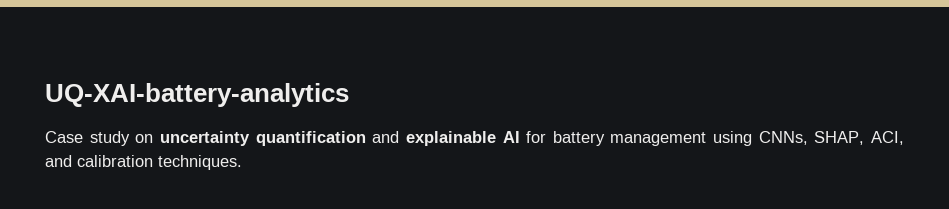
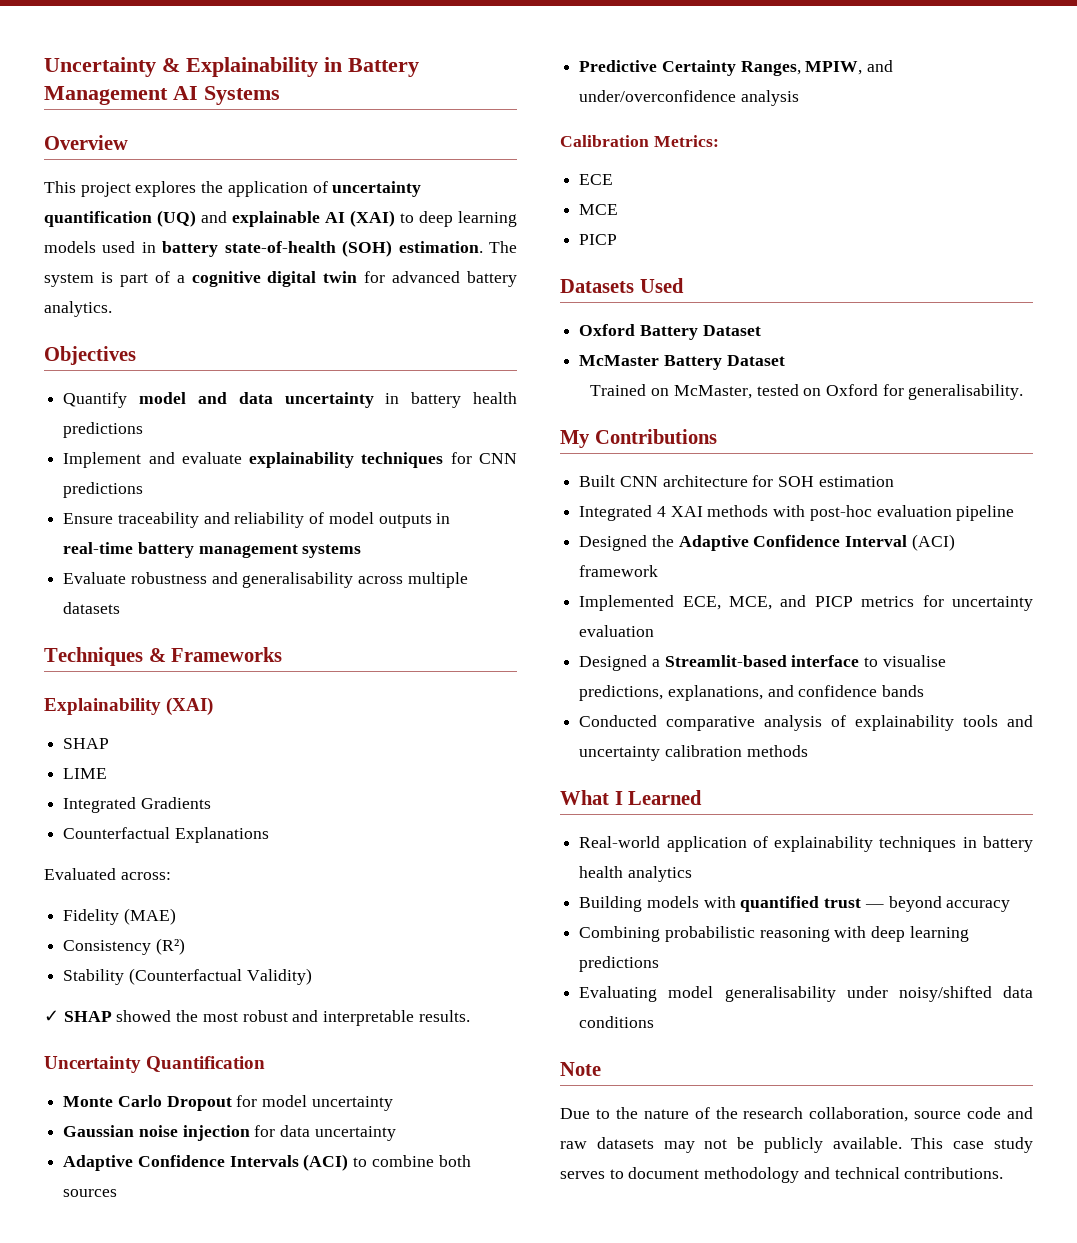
[45,83,349,107] [45,131,154,146] UQ-XAI-battery-analytics // Case study on -> [44,57,419,77] [44,86,280,105] [44,135,128,150] [44,181,328,197] Uncertainty & Explainability in Battery Management AI Systems // Overview // This project explores the application of
(366, 138) none -> [157,210,196,227] (UQ)
[526,131,904,146] [45,155,242,170] for battery management using CNNs, SHAP, ACI, and calibration techniques. -> [350,210,517,227] [44,240,517,257] [44,271,517,287] [44,301,112,317] [44,346,136,365] [63,392,517,408] [63,422,144,438] [63,452,518,468] [63,482,144,498] [63,512,451,528] [63,542,362,558] [63,572,468,588] [63,602,121,614] [44,647,283,666] [44,697,214,716] [63,738,110,749] [63,768,108,779] [63,797,211,813] [63,827,269,843] [44,868,171,880] [63,908,176,925] [63,938,185,955] [63,968,312,985] [44,1010,470,1026] [44,1056,266,1073] [63,1095,393,1111] [63,1125,396,1141] [63,1154,471,1171] [63,1189,118,1197] [579,60,894,76] [579,90,799,106] [560,135,719,147] [579,174,614,185] [579,204,619,215] [579,234,618,245] [560,278,684,293] [579,324,761,340] [579,355,785,370] [590,384,1024,400] [560,429,717,448] [579,475,894,487] [579,505,1015,521] [579,534,955,551] [579,565,659,577] [579,595,1033,611] [579,625,655,637] [579,655,946,671] [579,685,925,701] [579,715,1033,731] [579,745,808,761] [560,790,703,805] [579,836,1033,852] [579,866,692,882] [579,896,1011,912] [579,926,969,942] [579,956,660,972] [579,986,1033,1002] [579,1016,655,1028] [560,1062,601,1076] [560,1107,1033,1122] [560,1137,1033,1153] [560,1167,1004,1183] (XAI) to deep learning models used in battery state-of-health (SOH) estimation. The system is part of a cognitive digital twin for advanced battery analytics. // Objectives // Quantify model and data uncertainty in battery health predictions // Implement and evaluate explainability techniques for CNN predictions // Ensure traceability and reliability of model outputs in real-time battery management systems // Evaluate robustness and generalisability across multiple datasets // Techniques & Frameworks // Explainability (XAI) // SHAP // LIME // Integrated Gradients // Counterfactual Explanations // Evaluated across: // Fidelity (MAE) // Consistency (R²) // Stability (Counterfactual Validity) // ✓ SHAP showed the most robust and interpretable results. // Uncertainty Quantification // Monte Carlo Dropout for model uncertainty // Gaussian noise injection for data uncertainty // Adaptive Confidence Intervals (ACI) to combine both sources // Predictive Certainty Ranges, MPIW, and under/overconfidence analysis // Calibration Metrics: // ECE // MCE // PICP // Datasets Used // Oxford Battery Dataset // McMaster Battery Dataset // Trained on McMaster, tested on Oxford for generalisability. // My Contributions // Built CNN architecture for SOH estimation // Integrated 4 XAI methods with post-hoc evaluation pipeline // Designed the Adaptive Confidence Interval (ACI) framework // Implemented ECE, MCE, and PICP metrics for uncertainty evaluation // Designed a Streamlit-based interface to visualise predictions, explanations, and confidence bands // Conducted comparative analysis of explainability tools and uncertainty calibration methods // What I Learned // Real-world application of explainability techniques in battery health analytics // Building models with quantified trust — beyond accuracy // Combining probabilistic reasoning with deep learning predictions // Evaluating model generalisability under noisy/shifted data conditions // Note // Due to the nature of the research collaboration, source code and raw datasets may not be publicly available. This case study serves to document methodology and technical contributions.

